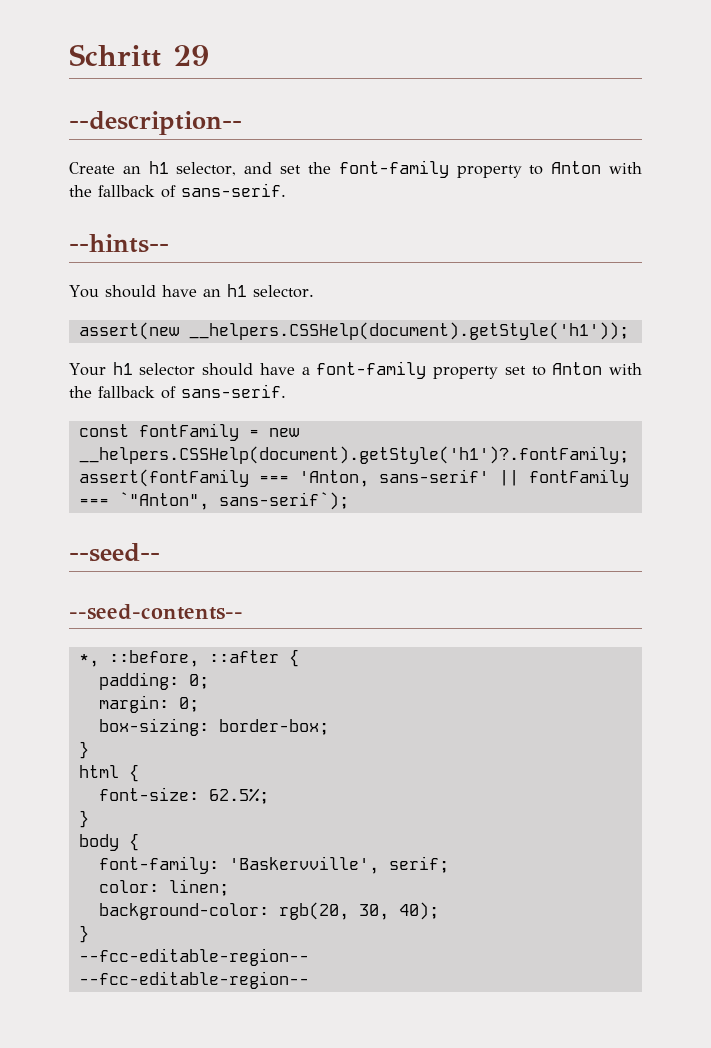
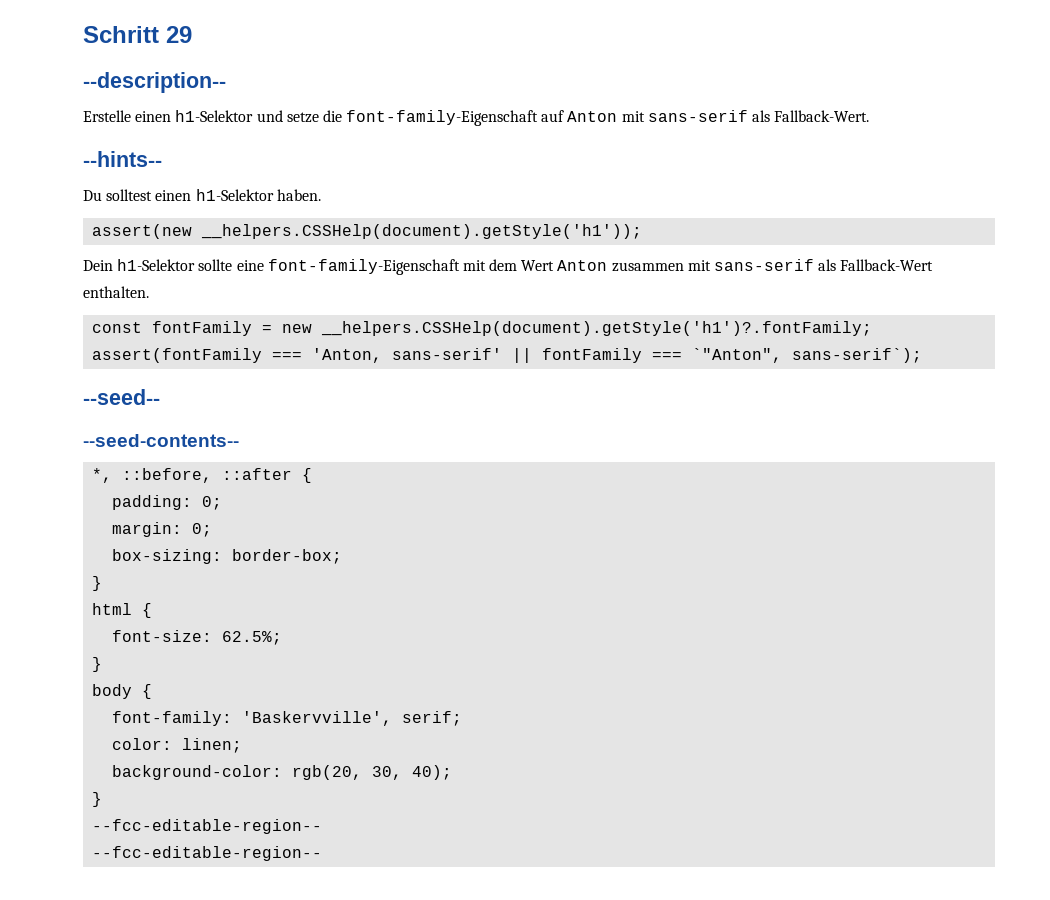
[69,160,642,178] [69,183,286,198] [69,234,169,253] [69,284,314,298] [78,322,629,340] [69,361,642,379] [69,384,286,399] Create an h1 selector, and set the font-family property to Anton with the fallback of sans-serif. // --hints-- // You should have an h1 selector. // assert(new __helpers.CSSHelp(document).getStyle('h1')); // Your h1 selector should have a font-family property set to Anton with the fallback of sans-serif. -> [83,110,870,126] [83,151,162,167] [83,189,321,201] [92,224,643,239] [83,259,934,275] [83,286,149,298] Erstelle einen h1-Selektor und setze die font-family-Eigenschaft auf Anton mit sans-serif als Fallback-Wert. // --hints-- // Du solltest einen h1-Selektor haben. // assert(new __helpers.CSSHelp(document).getStyle('h1')); // Dein h1-Selektor sollte eine font-family-Eigenschaft mit dem Wert Anton zusammen mit sans-serif als Fallback-Wert enthalten.

